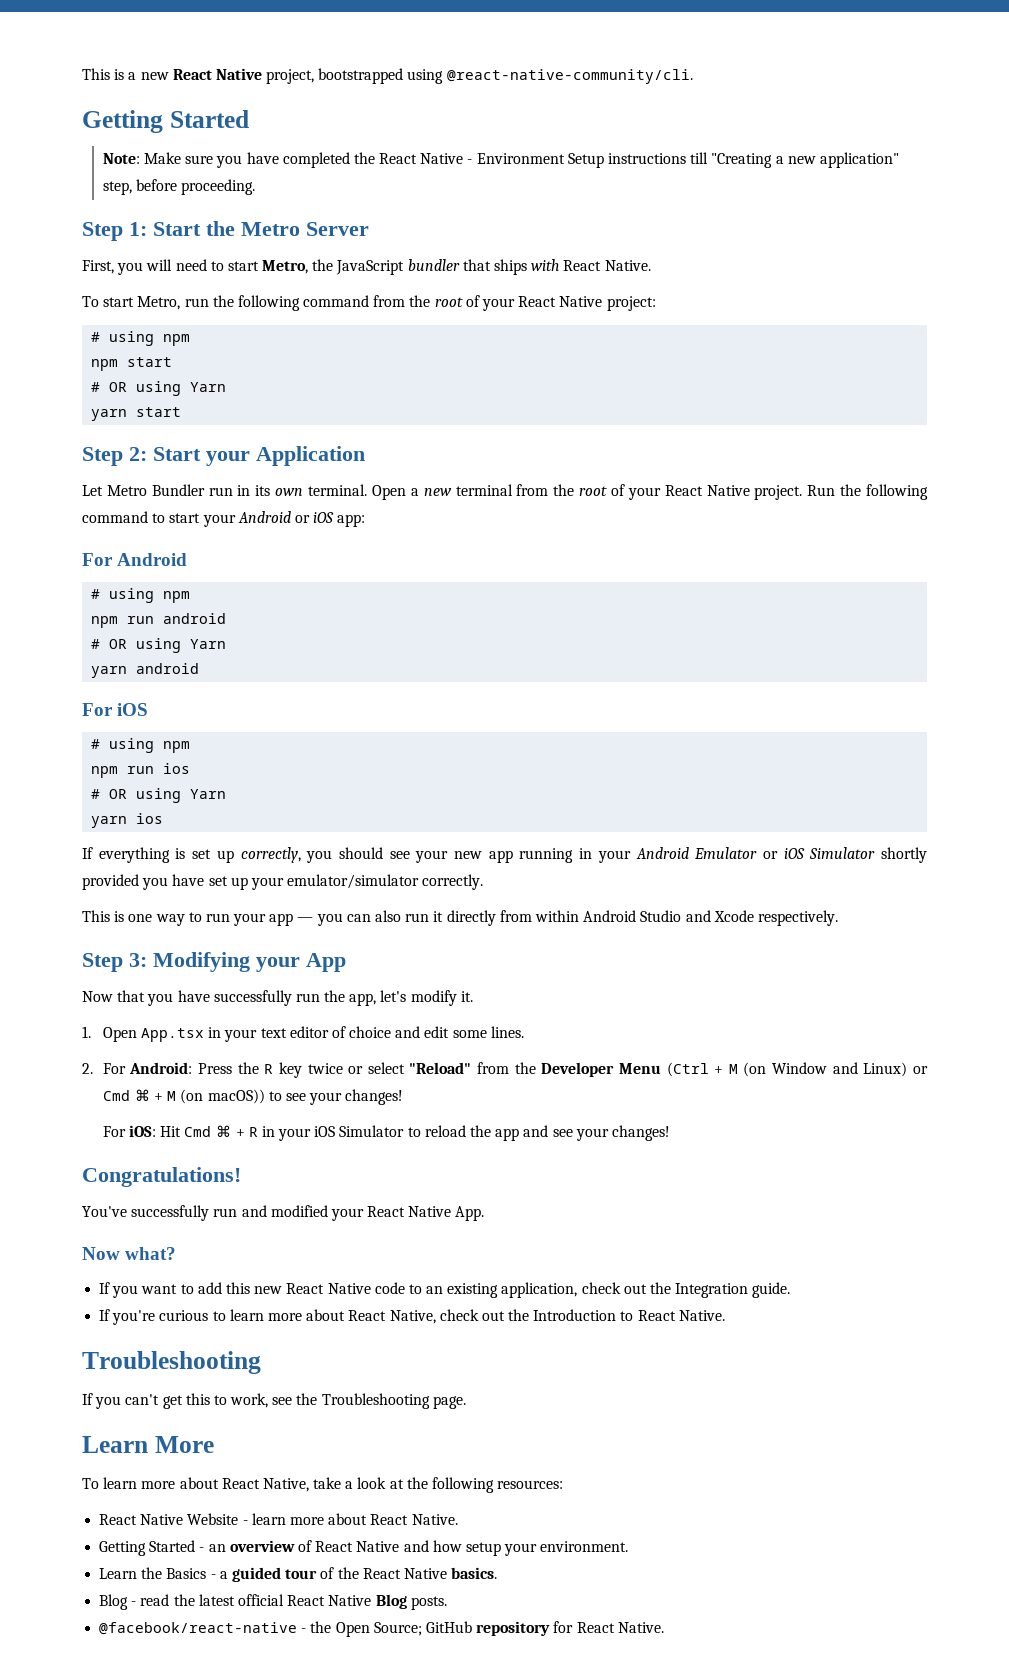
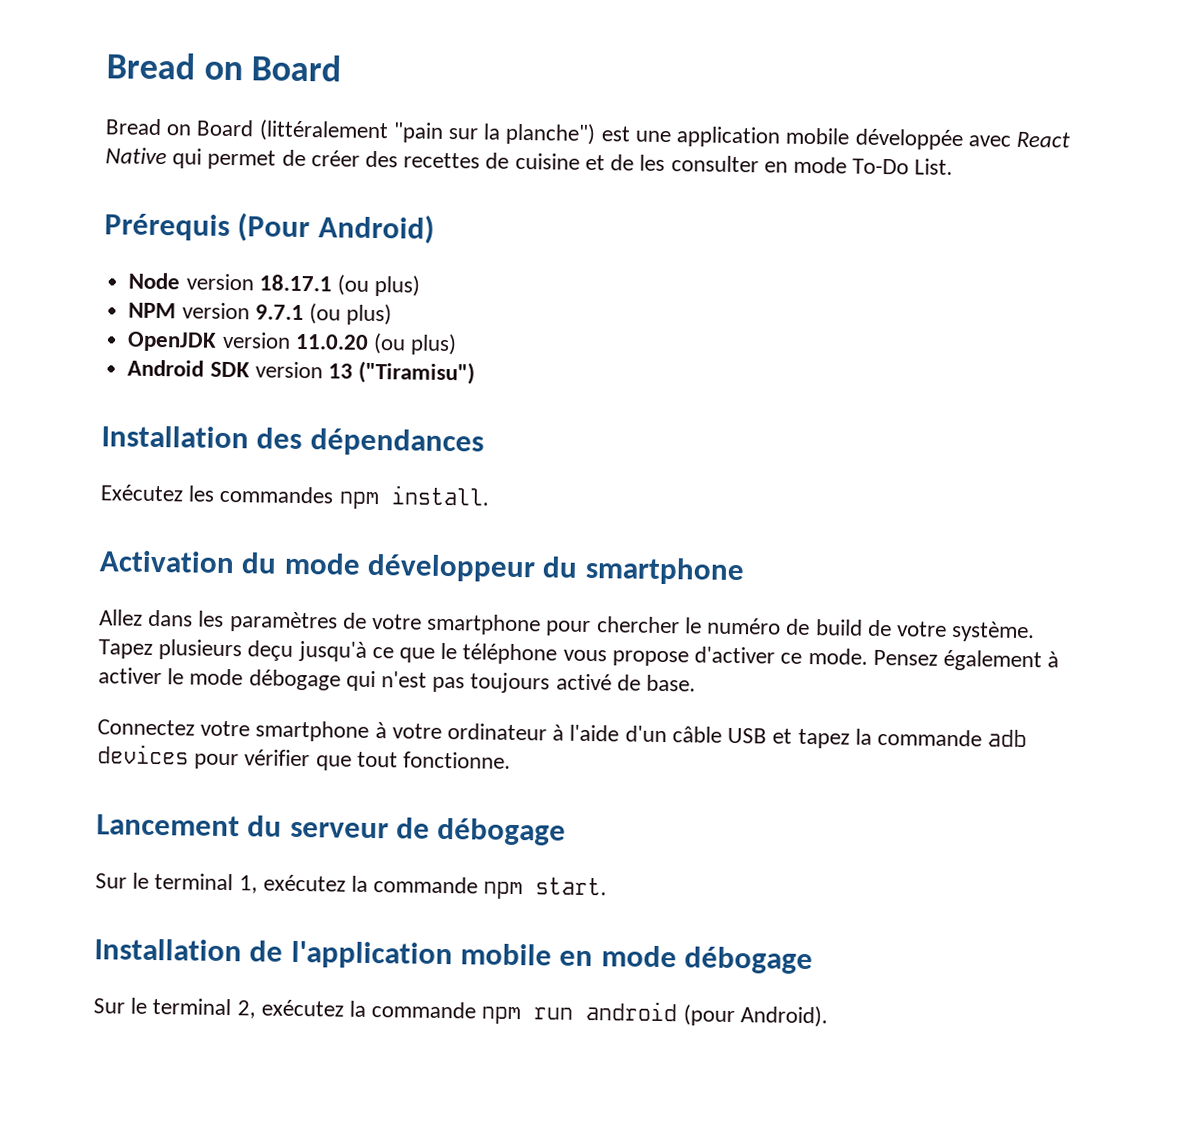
[82,68,693,84] [82,110,249,133] [102,152,899,168] [102,179,256,195] [82,221,369,241] [82,259,651,275] [82,295,656,311] [91,331,191,346] [91,357,173,371] [91,381,227,396] [91,407,182,421] [82,446,365,466] [82,484,929,500] [82,511,366,527] [82,553,188,566] [91,588,191,603] [91,613,227,628] [91,638,227,653] [91,663,200,678] [82,703,149,716] [91,738,191,753] [91,763,191,778] [91,788,227,803] [91,813,164,828] [82,847,928,863] [82,874,484,890] [82,910,838,926] [82,952,346,972] [82,990,473,1006] [82,1026,524,1042] [82,1062,928,1078] [102,1089,404,1105] [102,1125,670,1141] [82,1167,241,1187] [82,1205,485,1221] [82,1247,177,1260] [99,1282,791,1298] [99,1309,725,1325] [82,1351,261,1374] [82,1393,466,1409] [82,1436,214,1453] [82,1477,564,1493] [99,1513,458,1525] [99,1540,629,1556] [99,1567,498,1582] [99,1594,447,1610] [99,1621,664,1637] This is a new React Native project, bootstrapped using @react-native-community/cli. // Getting Started // Note: Make sure you have completed the React Native - Environment Setup instructions till "Creating a new application" step, before proceeding. // Step 1: Start the Metro Server // First, you will need to start Metro, the JavaScript bundler that ships with React Native. // To start Metro, run the following command from the root of your React Native project: // # using npm // npm start // # OR using Yarn // yarn start // Step 2: Start your Application // Let Metro Bundler run in its own terminal. Open a new terminal from the root of your React Native project. Run the following command to start your Android or iOS app: // For Android // # using npm // npm run android // # OR using Yarn // yarn android // For iOS // # using npm // npm run ios // # OR using Yarn // yarn ios // If everything is set up correctly, you should see your new app running in your Android Emulator or iOS Simulator shortly provided you have set up your emulator/simulator correctly. // This is one way to run your app — you can also run it directly from within Android Studio and Xcode respectively. // Step 3: Modifying your App // Now that you have successfully run the app, let's modify it. // 1. Open App.tsx in your text editor of choice and edit some lines. // 2. For Android: Press the R key twice or select "Reload" from the Developer Menu (Ctrl + M (on Window and Linux) or Cmd ⌘ + M (on macOS)) to see your changes! // For iOS: Hit Cmd ⌘ + R in your iOS Simulator to reload the app and see your changes! // Congratulations! // You've successfully run and modified your React Native App. // Now what? // If you want to add this new React Native code to an existing application, check out the Integration guide. // If you're curious to learn more about React Native, check out the Introduction to React Native. // Troubleshooting // If you can't get this to work, see the Troubleshooting page. // Learn More // To learn more about React Native, take a look at the following resources: // React Native Website - learn more about React Native. // Getting Started - an overview of React Native and how setup your environment. // Learn the Basics - a guided tour of the React Native basics. // Blog - read the latest official React Native Blog posts. // @facebook/react-native - the Open Source; GitHub repository for React Native. -> [106,52,342,82] [105,118,1070,151] [105,147,954,175] [104,212,435,244] [128,272,421,297] [128,302,393,326] [127,331,458,356] [127,359,476,385] [101,425,484,457] [100,484,490,510] [99,550,745,586] [99,609,1036,643] [98,639,1060,672] [98,667,697,694] [97,719,1028,749] [97,744,512,771] [96,814,567,846] [95,872,608,900] [94,938,814,975] [93,997,828,1028] Bread on Board // Bread on Board (littéralement "pain sur la planche") est une application mobile développée avec React Native qui permet de créer des recettes de cuisine et de les consulter en mode To-Do List. // Prérequis (Pour Android) // Node version 18.17.1 (ou plus) // NPM version 9.7.1 (ou plus) // OpenJDK version 11.0.20 (ou plus) // Android SDK version 13 ("Tiramisu") // Installation des dépendances // Exécutez les commandes npm install. // Activation du mode développeur du smartphone // Allez dans les paramètres de votre smartphone pour chercher le numéro de build de votre système. Tapez plusieurs deçu jusqu'à ce que le téléphone vous propose d'activer ce mode. Pensez également à activer le mode débogage qui n'est pas toujours activé de base. // Connectez votre smartphone à votre ordinateur à l'aide d'un câble USB et tapez la commande adb devices pour vérifier que tout fonctionne. // Lancement du serveur de débogage // Sur le terminal 1, exécutez la commande npm start. // Installation de l'application mobile en mode débogage // Sur le terminal 2, exécutez la commande npm run android (pour Android).

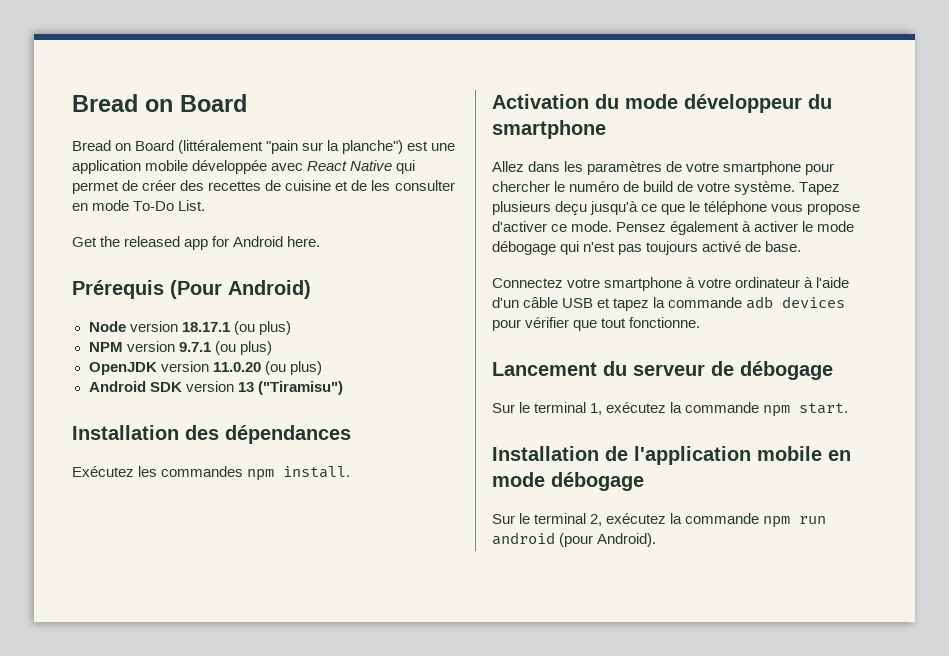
(954, 166) none -> [72,236,321,250] // Get the released app for Android here.

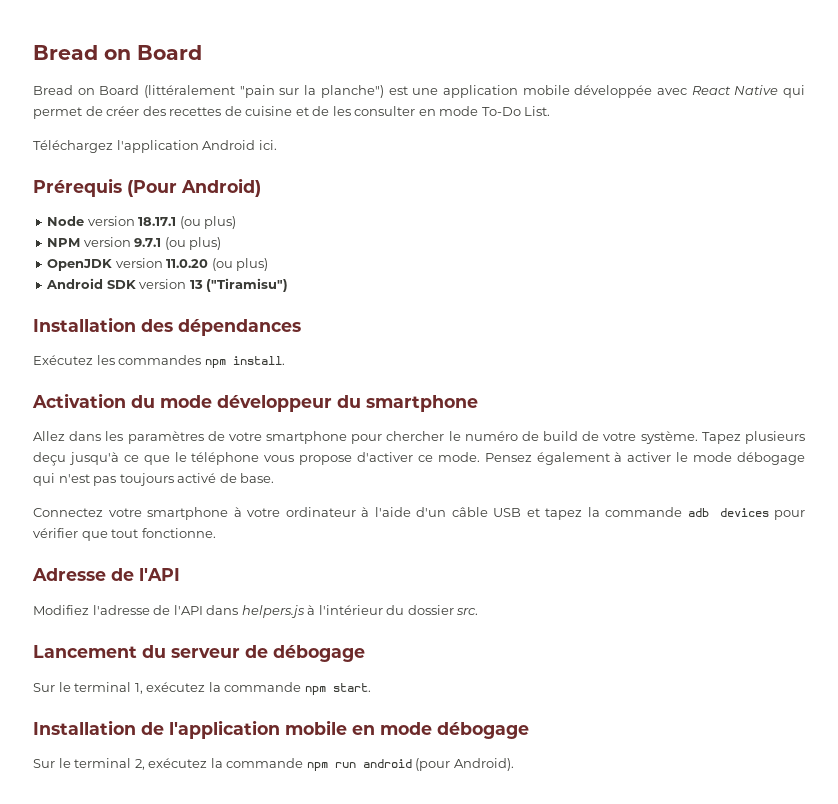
[72,236,321,250] Get the released app for Android here. -> [33,140,277,153] Téléchargez l'application Android ici.
(701, 322) none -> [32,568,180,581] [33,605,479,618] // Adresse de l'API // Modifiez l'adresse de l'API dans helpers.js à l'intérieur du dossier src.

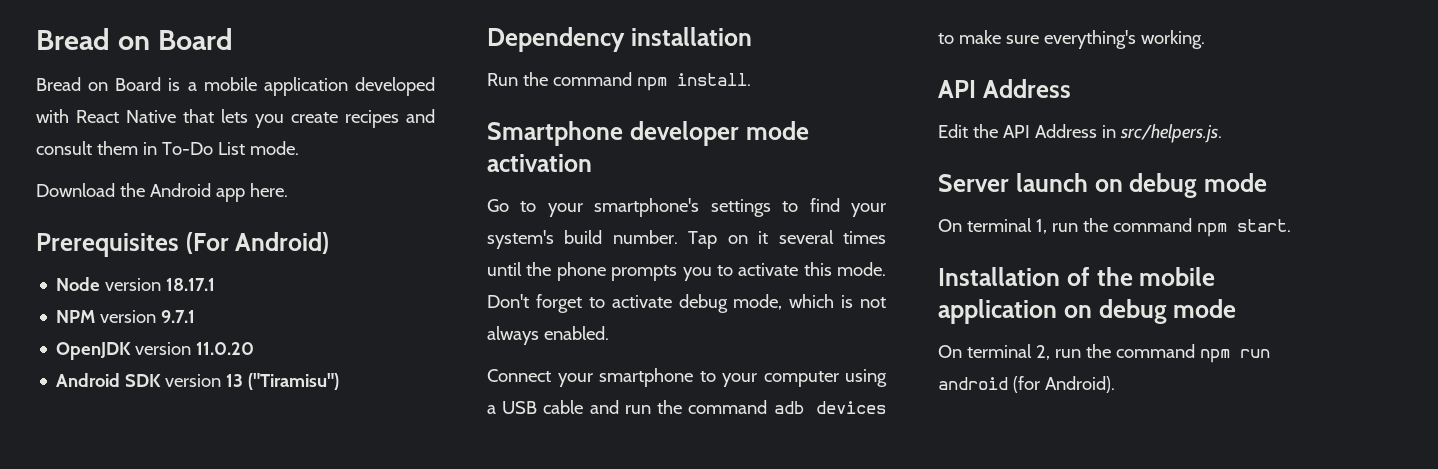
[144,85,805,98] [33,106,551,119] [33,140,277,153] [33,178,177,197] (littéralement "pain sur la planche") est une application mobile développée avec React Native qui permet de créer des recettes de cuisine et de les consulter en mode To-Do List. // Téléchargez l'application Android ici. // Prérequis (Pour -> [168,77,435,96] [36,109,435,128] [36,141,299,155] [36,183,288,202] [36,232,229,257] is a mobile application developed with React Native that lets you create recipes and consult them in To-Do List mode. // Download the Android app here. // Prerequisites (For
[179,216,237,229] (ou plus) -> (216, 284) none
[164,237,222,250] (ou plus) -> (196, 316) none
[211,258,269,271] (ou plus) -> (255, 348) none
[33,317,301,336] [33,355,285,368] [32,393,478,412] [33,431,805,444] [33,452,805,466] [33,473,275,486] [33,507,806,520] [33,528,216,541] [32,568,180,581] [33,605,479,618] [33,645,365,662] [33,682,371,695] [33,720,529,739] [33,758,304,770] Installation des dépendances // Exécutez les commandes npm install. // Activation du mode développeur du smartphone // Allez dans les paramètres de votre smartphone pour chercher le numéro de build de votre système. Tapez plusieurs deçu jusqu'à ce que le téléphone vous propose d'activer ce mode. Pensez également à activer le mode débogage qui n'est pas toujours activé de base. // Connectez votre smartphone à votre ordinateur à l'aide d'un câble USB et tapez la commande adb devices pour vérifier que tout fonctionne. // Adresse de l'API // Modifiez l'adresse de l'API dans helpers.js à l'intérieur du dossier src. // Lancement du serveur de débogage // Sur le terminal 1, exécutez la commande npm start. // Installation de l'application mobile en mode débogage // Sur le terminal 2, exécutez la commande -> [487,27,752,52] [487,72,751,91] [487,121,809,146] [487,154,592,172] [487,198,886,217] [487,230,886,249] [487,262,886,281] [487,294,886,313] [487,326,609,345] [487,368,887,387] [487,400,886,414] [938,30,1205,49] [938,79,1071,98] [938,124,1222,143] [938,173,1267,198] [938,218,1291,237] [938,267,1216,286] [938,299,1237,324] [938,344,1195,360] Dependency installation // Run the command npm install. // Smartphone developer mode activation // Go to your smartphone's settings to find your system's build number. Tap on it several times until the phone prompts you to activate this mode. Don't forget to activate debug mode, which is not always enabled. // Connect your smartphone to your computer using a USB cable and run the command adb devices to make sure everything's working. // API Address // Edit the API Address in src/helpers.js. // Server launch on debug mode // On terminal 1, run the command npm start. // Installation of the mobile application on debug mode // On terminal 2, run the command
[415,758,451,771] (pour -> [1012,376,1040,393] (for

